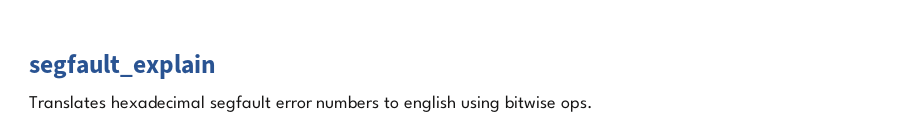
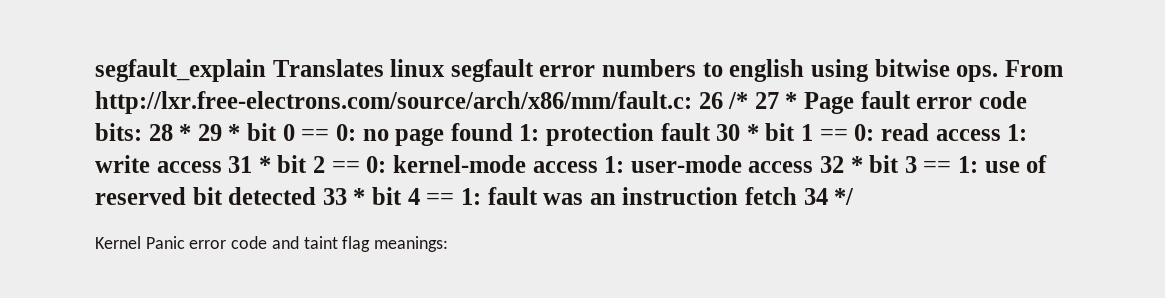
[29,95,205,109] // Translates hexadecimal -> [272,59,446,77] Translates linux
(593, 106) none -> [1004,60,1063,77] [95,91,1027,114] [95,123,1028,146] [95,155,1048,173] [95,187,855,205] [95,236,449,252] From http://lxr.free-electrons.com/source/arch/x86/mm/fault.c: 26 /* 27 * Page fault error code bits: 28 * 29 * bit 0 == 0: no page found 1: protection fault 30 * bit 1 == 0: read access 1: write access 31 * bit 2 == 0: kernel-mode access 1: user-mode access 32 * bit 3 == 1: use of reserved bit detected 33 * bit 4 == 1: fault was an instruction fetch 34 */ // Kernel Panic error code and taint flag meanings:

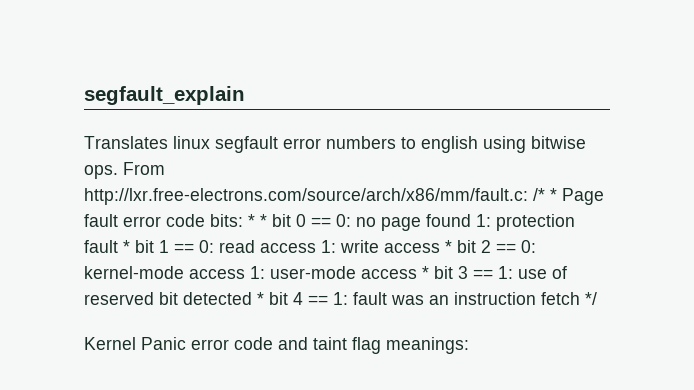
(266, 70) none -> (245, 95) //
[698,92,779,109] 26 /* 27 -> [533,188,545,201] /*
[148,124,222,141] 28 * 29 -> [248,214,255,227] *
[716,124,741,141] 30 -> (118, 246) none
[228,156,253,173] 31 -> (440, 248) none
[819,156,844,173] 32 -> (417, 274) none
[322,188,347,205] 33 -> (252, 298) none
[803,188,828,205] 34 -> (580, 298) none

